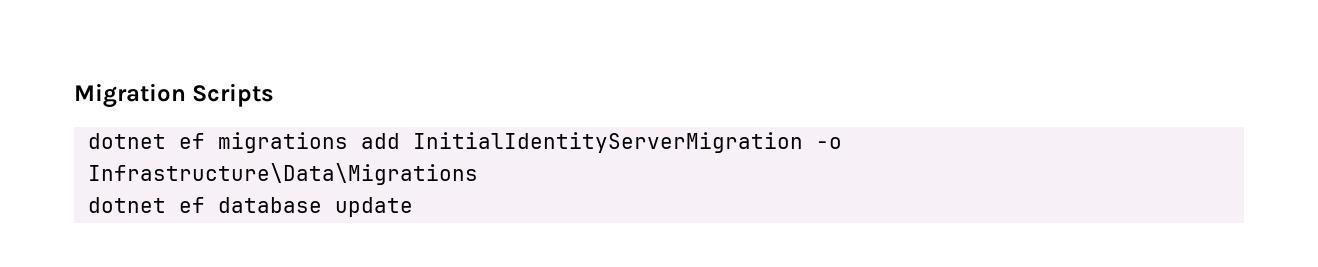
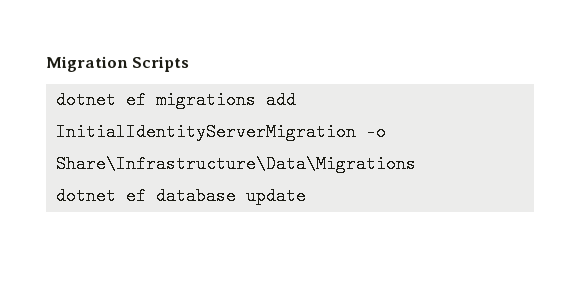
[88,163,479,185] Infrastructure\Data\Migrations -> [55,155,416,173] Share\Infrastructure\Data\Migrations

